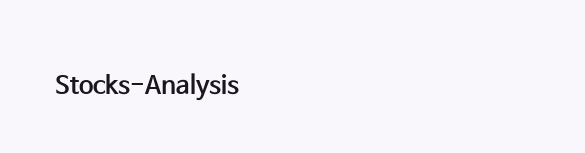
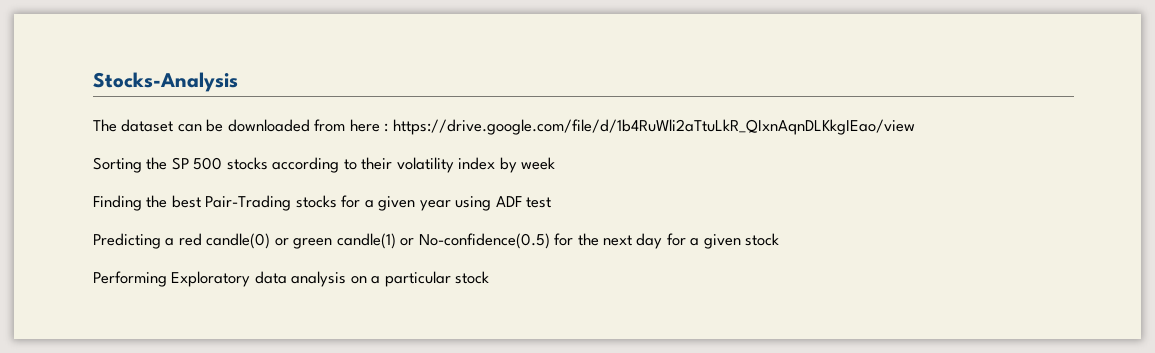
(239, 87) none -> [93,119,915,135] [93,157,556,173] [93,195,552,211] [93,233,780,249] [93,271,490,287] // The dataset can be downloaded from here : https://drive.google.com/file/d/1b4RuWli2aTtuLkR_QIxnAqnDLKkgIEao/view // Sorting the SP 500 stocks according to their volatility index by week // Finding the best Pair-Trading stocks for a given year using ADF test // Predicting a red candle(0) or green candle(1) or No-confidence(0.5) for the next day for a given stock // Performing Exploratory data analysis on a particular stock

